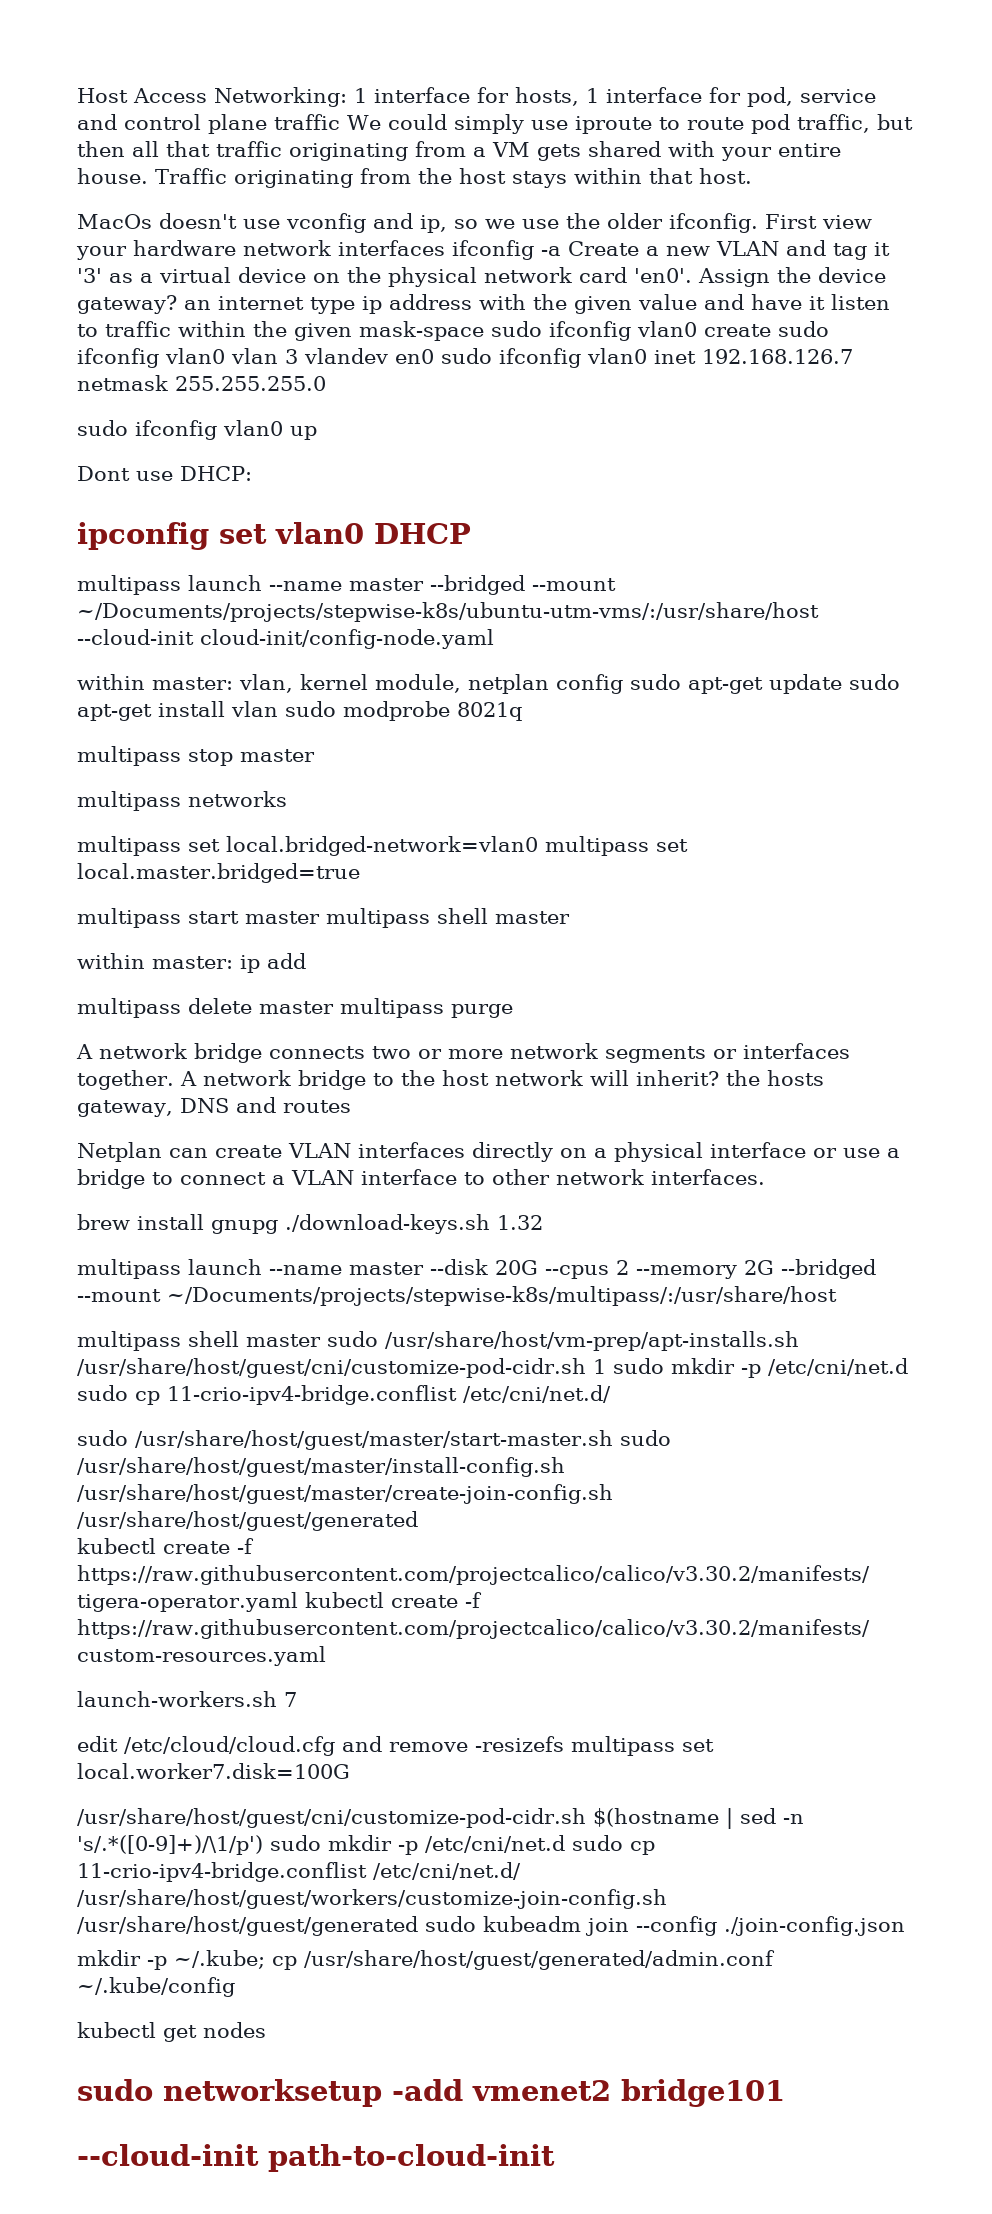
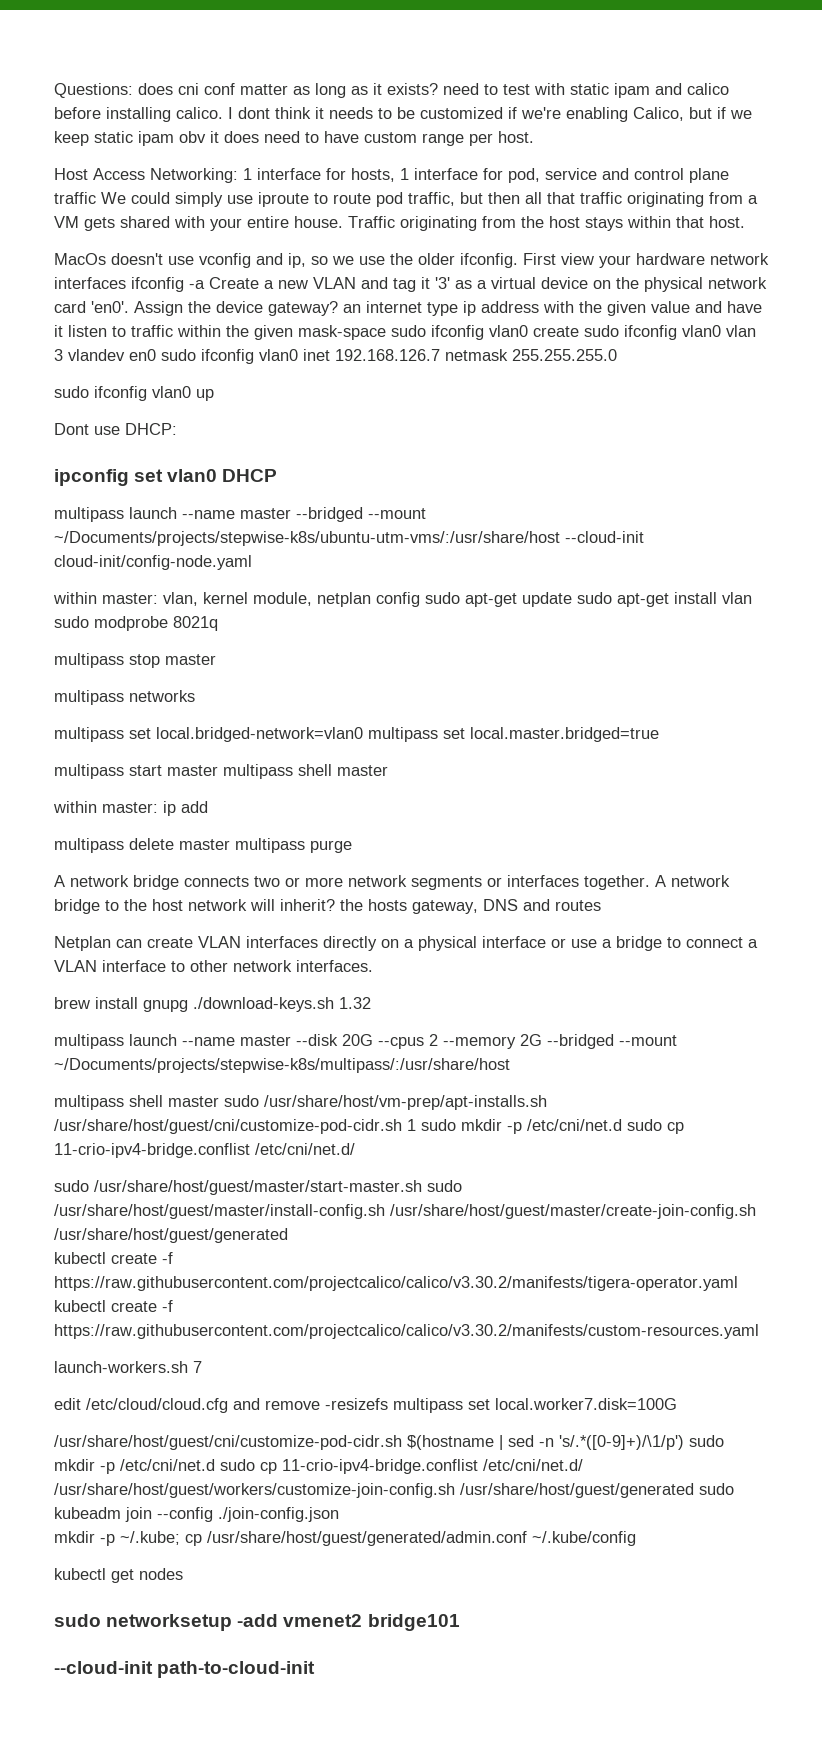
(77, 95) none -> [54,83,729,98] [54,107,752,122] [54,131,534,146] Questions: does cni conf matter as long as it exists? need to test with static ipam and calico before installing calico. I dont think it needs to be customized if we're enabling Calico, but if we keep static ipam obv it does need to have custom range per host. //

